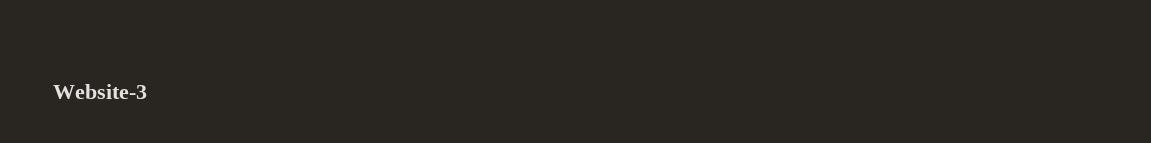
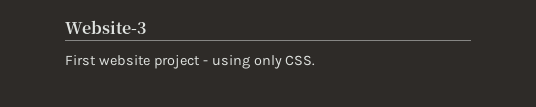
(147, 91) none -> [65,55,316,69] // First website project - using only CSS.

